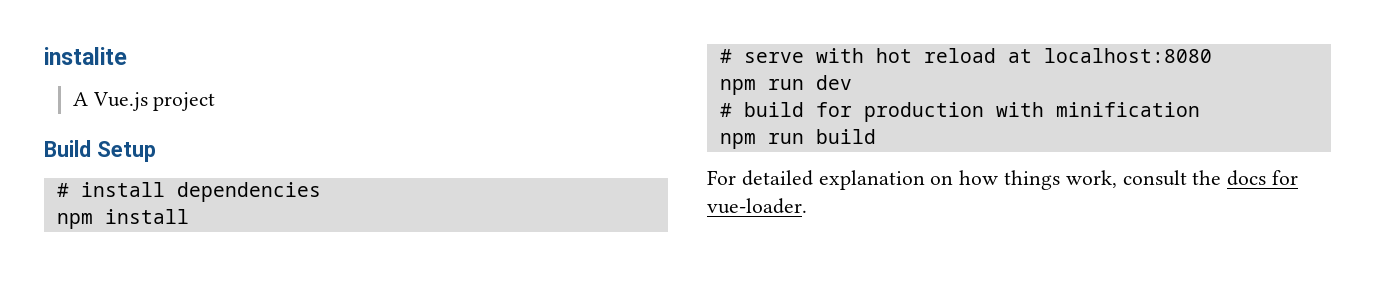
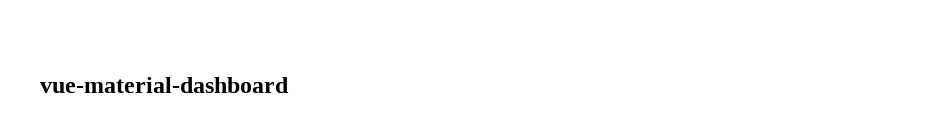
[44,47,127,65] [72,92,216,111] [44,140,156,162] [56,182,321,202] [56,209,189,229] [719,48,1212,63] [719,75,852,95] [719,102,1200,122] [719,129,876,149] [707,170,1299,190] [707,198,807,214] instalite // A Vue.js project // Build Setup // # install dependencies // npm install // # serve with hot reload at localhost:8080 // npm run dev // # build for production with minification // npm run build // For detailed explanation on how things work, consult the docs for vue-loader. -> [40,77,289,93] vue-material-dashboard

